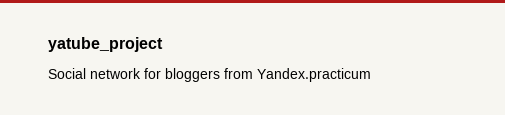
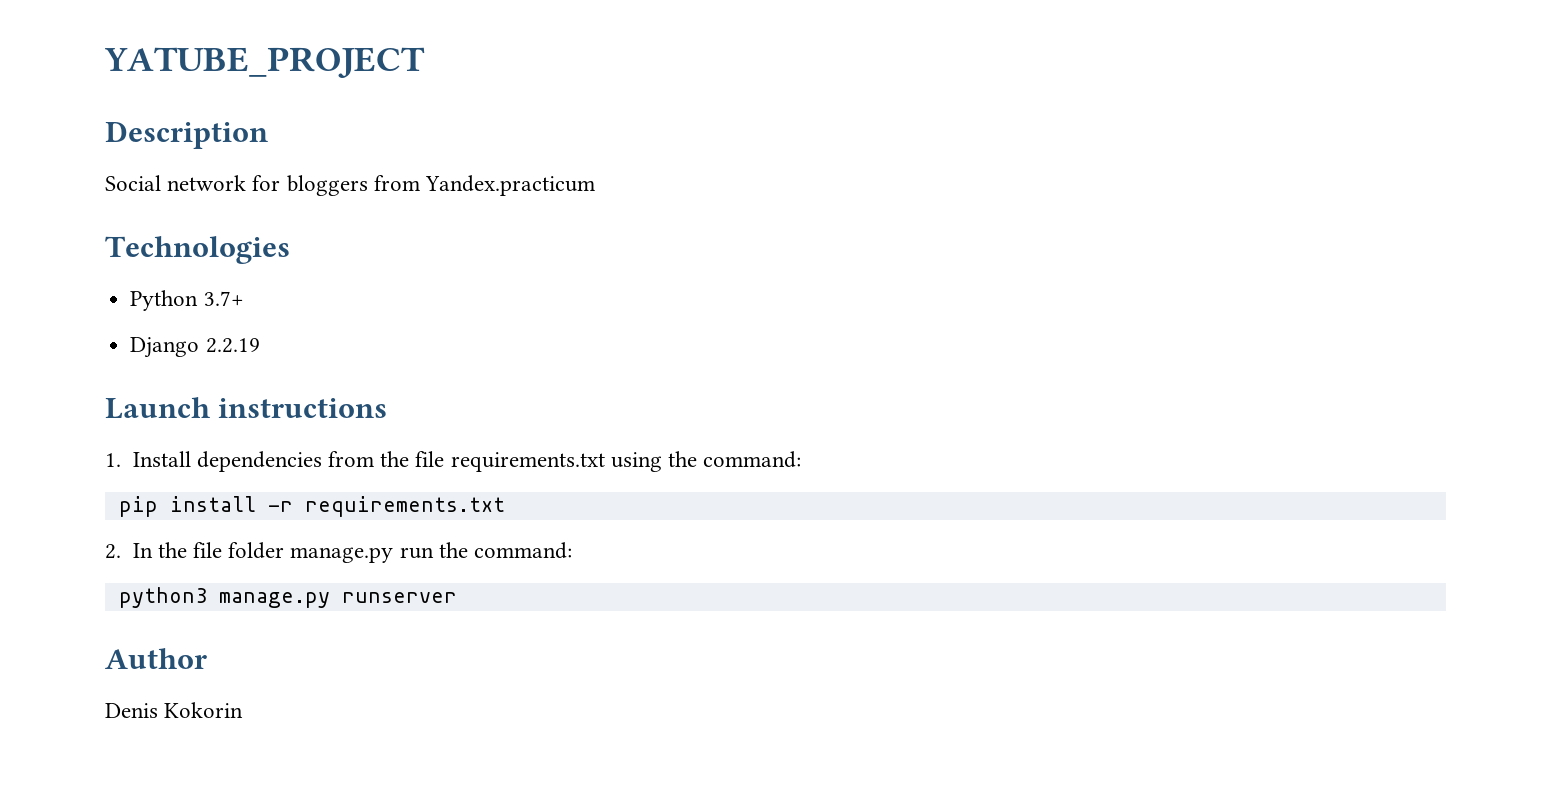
[48,37,163,52] yatube_project -> [104,47,425,78] [105,121,268,149] YATUBE_PROJECT // Description
(371, 75) none -> [105,236,290,264] [130,290,244,311] [130,337,260,358] [105,397,388,419] [105,451,802,472] [118,496,505,517] [105,542,572,563] [118,587,457,608] [105,648,207,669] [105,702,244,718] // Technologies // Python 3.7+ // Django 2.2.19 // Launch instructions // 1. Install dependencies from the file requirements.txt using the command: // pip install -r requirements.txt // 2. In the file folder manage.py run the command: // python3 manage.py runserver // Author // Denis Kokorin

